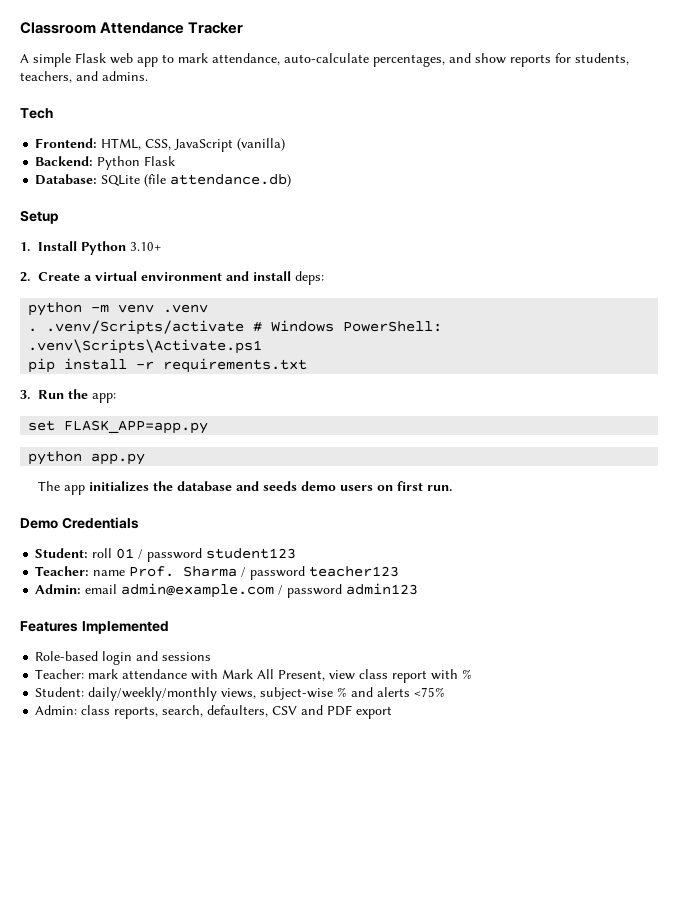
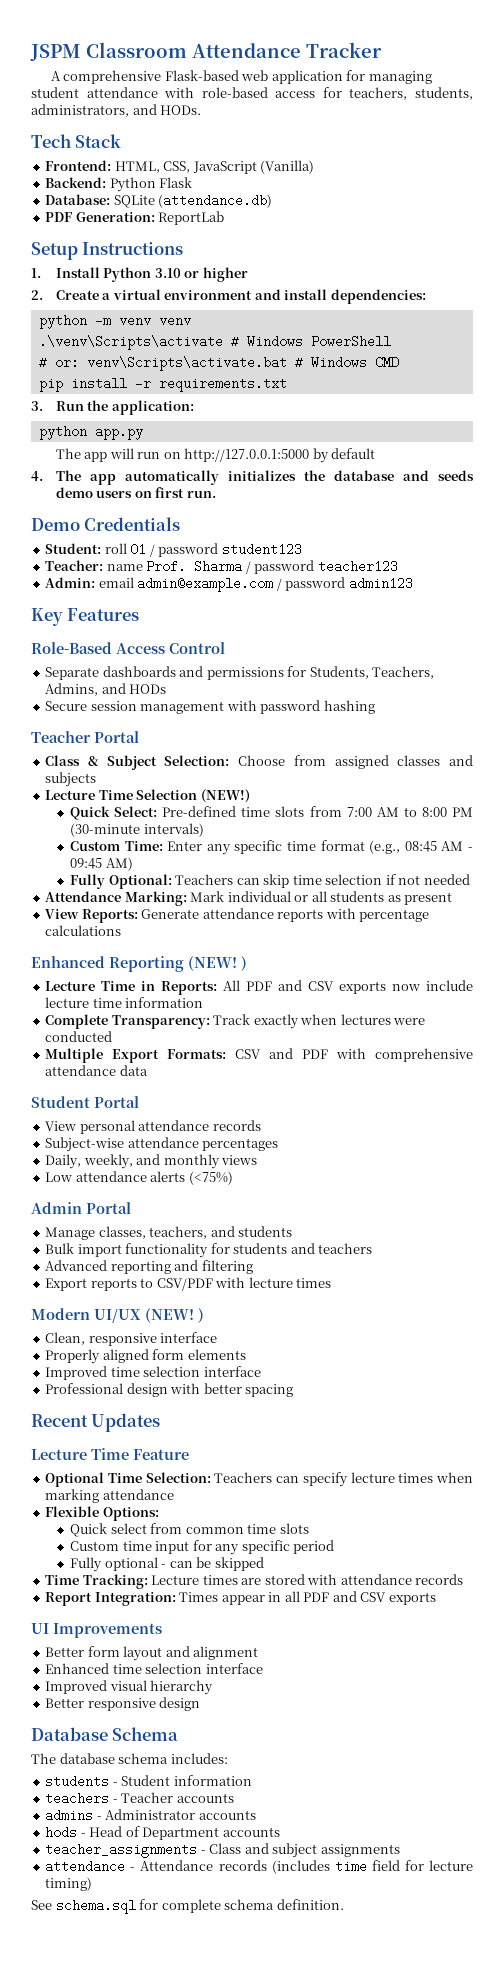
(20, 28) none -> [30,44,81,61] JSPM
[33,53,629,67] [20,71,148,83] simple Flask web app to mark attendance, auto-calculate percentages, and show reports for students, teachers, and admins. -> [63,70,432,84] [31,87,473,100] [31,104,202,117] comprehensive Flask-based web application for managing student attendance with role-based access for teachers, students, administrators, and HODs.
(53, 113) none -> [75,134,122,148] Stack
[237,138,286,151] (vanilla) -> [260,160,315,174] (Vanilla)
[144,174,292,187] (file attendance.db) -> [158,194,273,208] [45,211,225,225] (attendance.db) // PDF Generation: ReportLab
(59, 217) none -> [82,242,184,255] Instructions
[129,242,161,251] 3.10+ -> [154,267,248,282] 3.10 or higher
[294,271,324,285] deps: -> [330,289,426,304] dependencies:
[163,304,209,313] [28,320,443,335] [28,339,263,354] .venv // . .venv/Scripts/activate # Windows PowerShell: .venv\Scripts\Activate.ps1 -> [158,314,191,327] [38,335,391,350] [38,356,399,371] venv // .\venv\Scripts\activate # Windows PowerShell // # or: venv\Scripts\activate.bat # Windows CMD
[91,393,116,403] [28,420,209,434] app: // set FLASK_APP=app.py -> [111,400,194,415] application:
(85, 490) none -> [109,448,376,463] [31,470,219,485] will run on http://127.0.0.1:5000 by default // 4. The app automatically
(419, 589) none -> [31,608,63,626] Key
[81,621,169,634] [35,651,212,665] [35,669,473,683] [35,687,446,701] [35,705,393,719] Implemented // Role-based login and sessions // Teacher: mark attendance with Mark All Present, view class report with % // Student: daily/weekly/monthly views, subject-wise % and alerts <75% // Admin: class reports, search, defaulters, CSV and PDF export -> [31,642,225,654] [45,666,435,680] [45,683,167,696] [45,700,375,714] [31,731,139,743] [45,755,473,770] [45,772,97,787] [45,789,250,803] [70,806,473,820] [70,823,204,837] [70,840,473,855] [70,857,133,871] [70,874,470,889] [45,891,453,906] [45,908,430,923] [45,925,122,936] [31,956,247,972] [45,980,473,995] [45,997,204,1008] [45,1014,426,1029] [45,1031,113,1042] [45,1048,473,1063] [45,1065,148,1076] [31,1096,139,1108] [45,1120,261,1134] [45,1137,279,1152] [45,1154,258,1169] [45,1171,233,1185] [31,1202,131,1214] [45,1226,293,1240] [45,1243,373,1258] [45,1260,253,1274] [45,1277,332,1291] [31,1308,204,1323] [45,1332,218,1346] [45,1349,246,1364] [45,1366,261,1380] [45,1383,294,1397] [31,1413,161,1432] [31,1448,189,1460] [45,1472,473,1487] [45,1489,174,1503] [45,1506,159,1521] [70,1523,309,1537] [70,1540,335,1555] [70,1557,264,1572] [45,1574,464,1589] [45,1591,436,1606] [31,1623,162,1638] [45,1646,259,1661] [45,1663,263,1674] [45,1680,214,1695] [45,1697,201,1711] [31,1727,179,1741] [31,1753,228,1764] [45,1775,252,1788] [45,1792,234,1805] [45,1809,256,1822] [45,1826,280,1840] [45,1843,400,1858] [45,1860,473,1874] [45,1877,93,1891] [31,1899,344,1914] // Role-Based Access Control // Separate dashboards and permissions for Students, Teachers, Admins, and HODs // Secure session management with password hashing // Teacher Portal // Class & Subject Selection: Choose from assigned classes and subjects // Lecture Time Selection (NEW!) // Quick Select: Pre-defined time slots from 7:00 AM to 8:00 PM (30-minute intervals) // Custom Time: Enter any specific time format (e.g., 08:45 AM - 09:45 AM) // Fully Optional: Teachers can skip time selection if not needed // Attendance Marking: Mark individual or all students as present // View Reports: Generate attendance reports with percentage calculations // Enhanced Reporting (NEW! ) // Lecture Time in Reports: All PDF and CSV exports now include lecture time information // Complete Transparency: Track exactly when lectures were conducted // Multiple Export Formats: CSV and PDF with comprehensive attendance data // Student Portal // View personal attendance records // Subject-wise attendance percentages // Daily, weekly, and monthly views // Low attendance alerts (<75%) // Admin Portal // Manage classes, teachers, and students // Bulk import functionality for students and teachers // Advanced reporting and filtering // Export reports to CSV/PDF with lecture times // Modern UI/UX (NEW! ) // Clean, responsive interface // Properly aligned form elements // Improved time selection interface // Professional design with better spacing // Recent Updates // Lecture Time Feature // Optional Time Selection: Teachers can specify lecture times when marking attendance // Flexible Options: // Quick select from common time slots // Custom time input for any specific period // Fully optional - can be skipped // Time Tracking: Lecture times are stored with attendance records // Report Integration: Times appear in all PDF and CSV exports // UI Improvements // Better form layout and alignment // Enhanced time selection interface // Improved visual hierarchy // Better responsive design // Database Schema // The database schema includes: // students - Student information // teachers - Teacher accounts // admins - Administrator accounts // hods - Head of Department accounts // teacher_assignments - Class and subject assignments // attendance - Attendance records (includes time field for lecture timing) // See schema.sql for complete schema definition.

